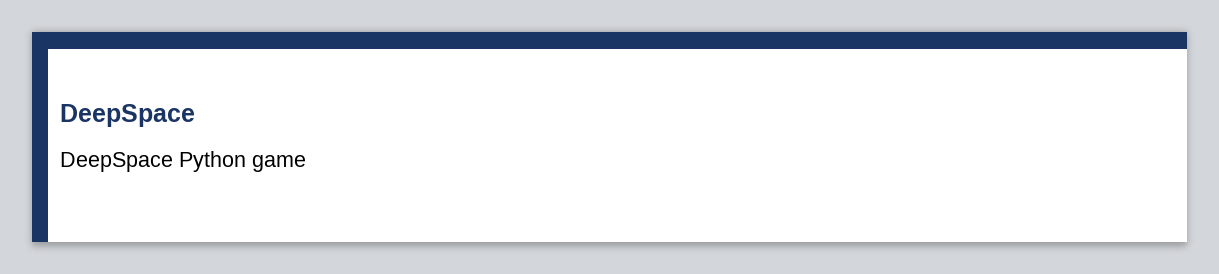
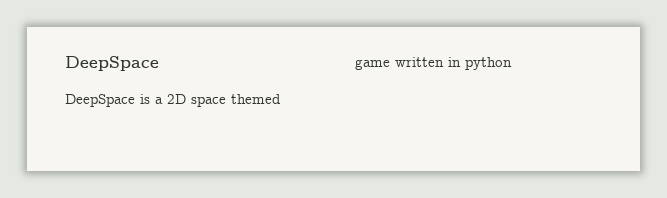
[179,151,306,172] Python game -> [140,94,281,107] [355,57,512,70] is a 2D space themed game written in python

